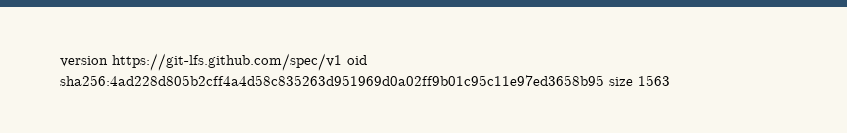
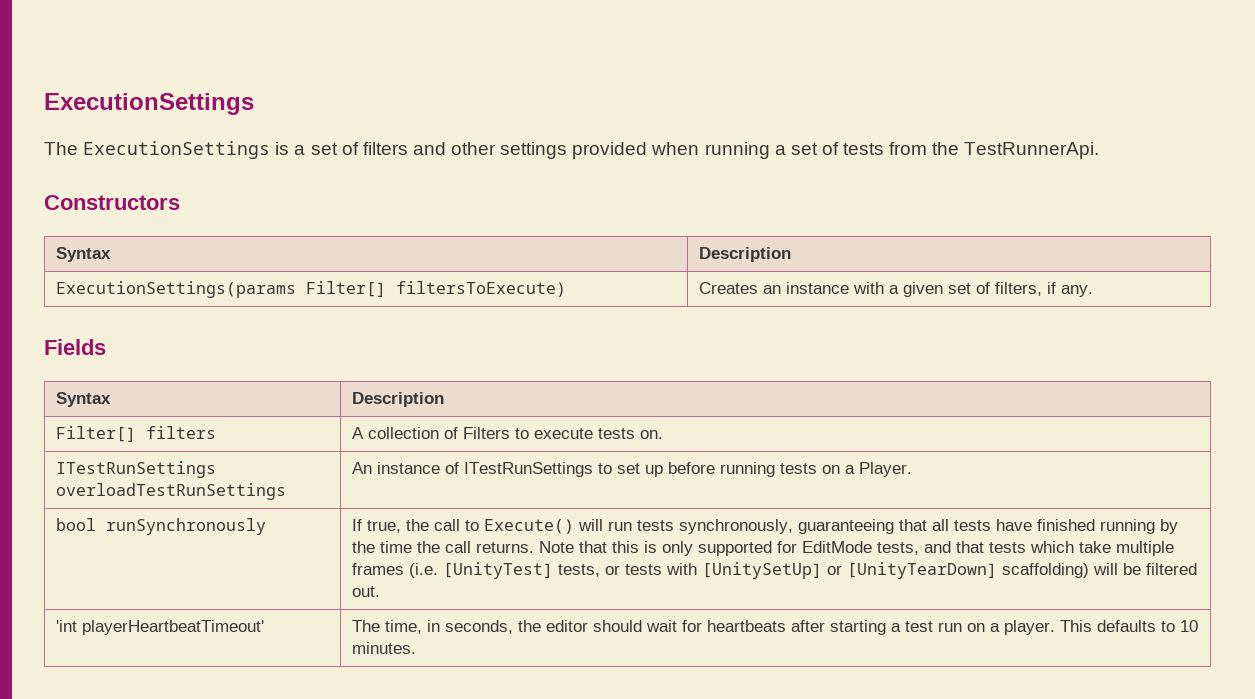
[60,53,367,71] [60,75,670,86] version https://git-lfs.github.com/spec/v1 oid sha256:4ad228d805b2cff4a4d58c835263d951969d0a02ff9b01c95c11e97ed3658b95 size 1563 -> [44,93,254,115] [44,141,1100,159] [44,195,180,210] [56,247,112,262] [699,247,792,262] [56,281,567,298] [699,282,1094,297] [44,339,106,355] [56,392,112,407] [352,392,445,407] [56,426,217,442] [352,427,664,439] [56,461,217,478] [56,483,287,500] [352,462,913,477] [56,518,267,535] [352,519,1179,534] [352,541,1175,556] [352,562,1198,579] [352,586,381,597] [56,620,265,635] [352,620,1199,635] [352,642,417,654] ExecutionSettings // The ExecutionSettings is a set of filters and other settings provided when running a set of tests from the TestRunnerApi. // Constructors // Syntax | Description // ExecutionSettings(params Filter[] filtersToExecute) | Creates an instance with a given set of filters, if any. // Fields // Syntax | Description // Filter[] filters | A collection of Filters to execute tests on. // ITestRunSettings overloadTestRunSettings | An instance of ITestRunSettings to set up before running tests on a Player. // bool runSynchronously | If true, the call to Execute() will run tests synchronously, guaranteeing that all tests have finished running by the time the call returns. Note that this is only supported for EditMode tests, and that tests which take multiple frames (i.e. [UnityTest] tests, or tests with [UnitySetUp] or [UnityTearDown] scaffolding) will be filtered out. // 'int playerHeartbeatTimeout' | The time, in seconds, the editor should wait for heartbeats after starting a test run on a player. This defaults to 10 minutes.

